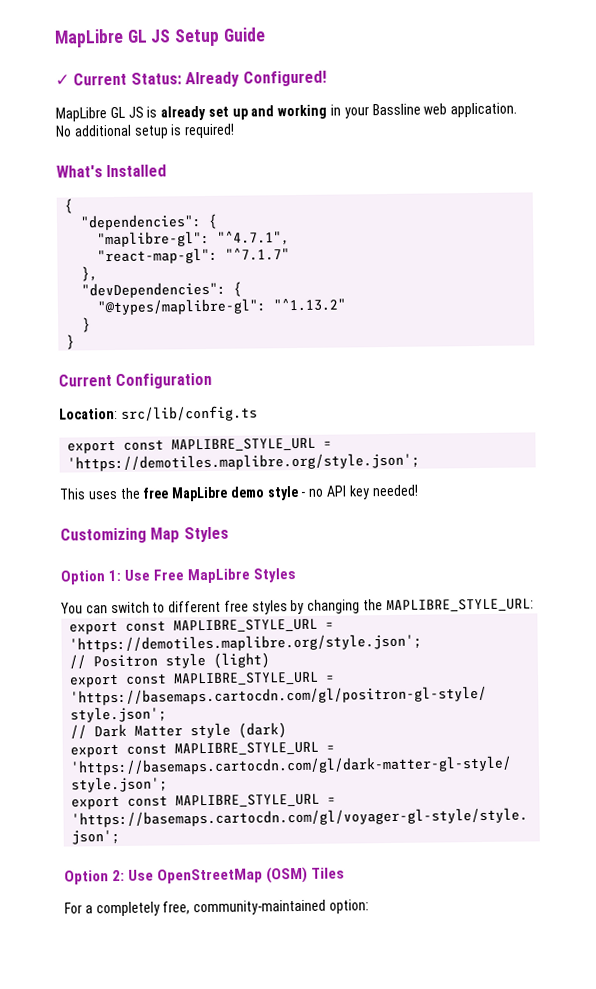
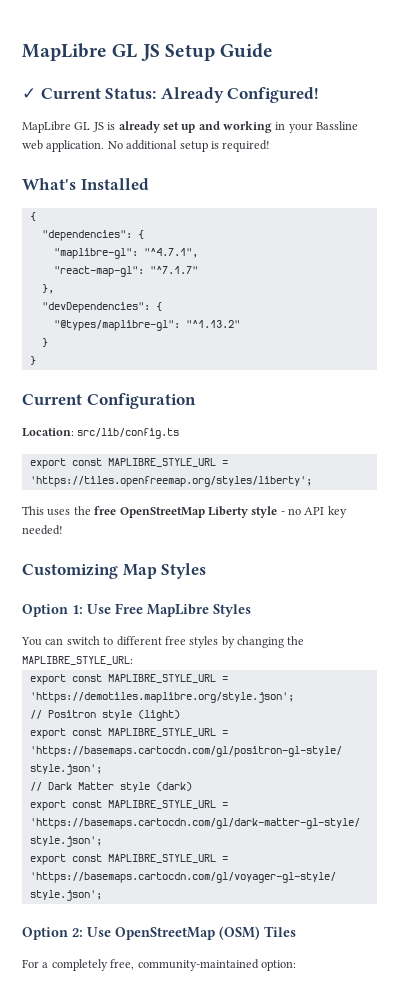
[67,452,421,472] 'https://demotiles.maplibre.org/style.json'; -> [29,476,312,487] 'https://tiles.openfreemap.org/styles/liberty';
[171,486,265,502] MapLibre demo -> [119,506,248,518] OpenStreetMap Liberty

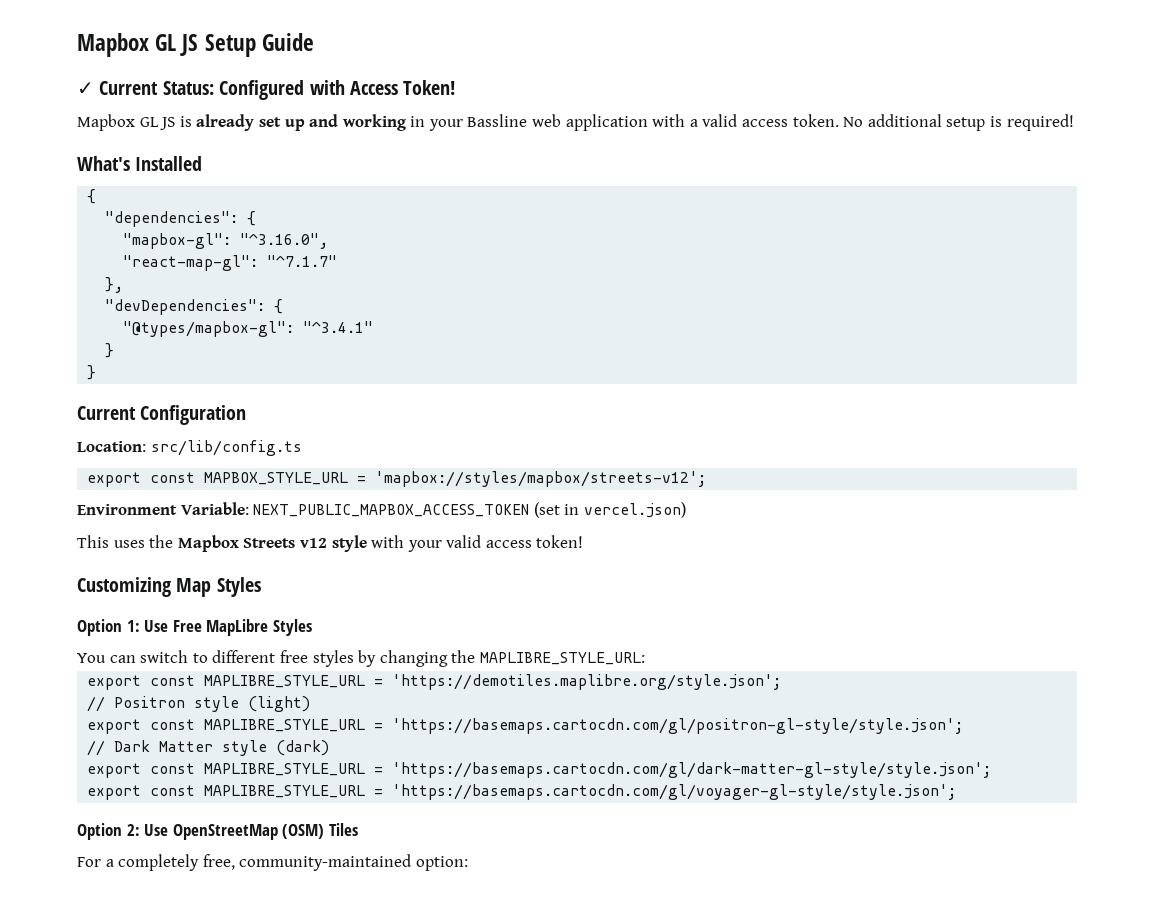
[22,43,107,61] MapLibre -> [77,33,149,57] Mapbox
[160,87,320,103] [22,121,71,133] Already Configured! // MapLibre -> [219,80,456,100] [77,114,135,131] Configured with Access Token! // Mapbox
[46,140,105,152] application. -> [565,114,839,131] application with a valid access token.
[53,248,198,259] "maplibre-gl": "^4.7.1", -> [123,233,329,249] "mapbox-gl": "^3.16.0",
[53,320,240,331] "@types/maplibre-gl": "^1.13.2" -> [123,321,374,337] "@types/mapbox-gl": "^3.4.1"
[107,458,228,467] [29,476,312,487] [22,506,347,518] [22,525,63,535] MAPLIBRE_STYLE_URL = 'https://tiles.openfreemap.org/styles/liberty'; // This uses the free OpenStreetMap Liberty style - no API key needed! -> [204,471,707,487] [77,502,686,518] [77,535,584,552] MAPBOX_STYLE_URL = 'mapbox://styles/mapbox/streets-v12'; // Environment Variable: NEXT_PUBLIC_MAPBOX_ACCESS_TOKEN (set in vercel.json) // This uses the Mapbox Streets v12 style with your valid access token!

